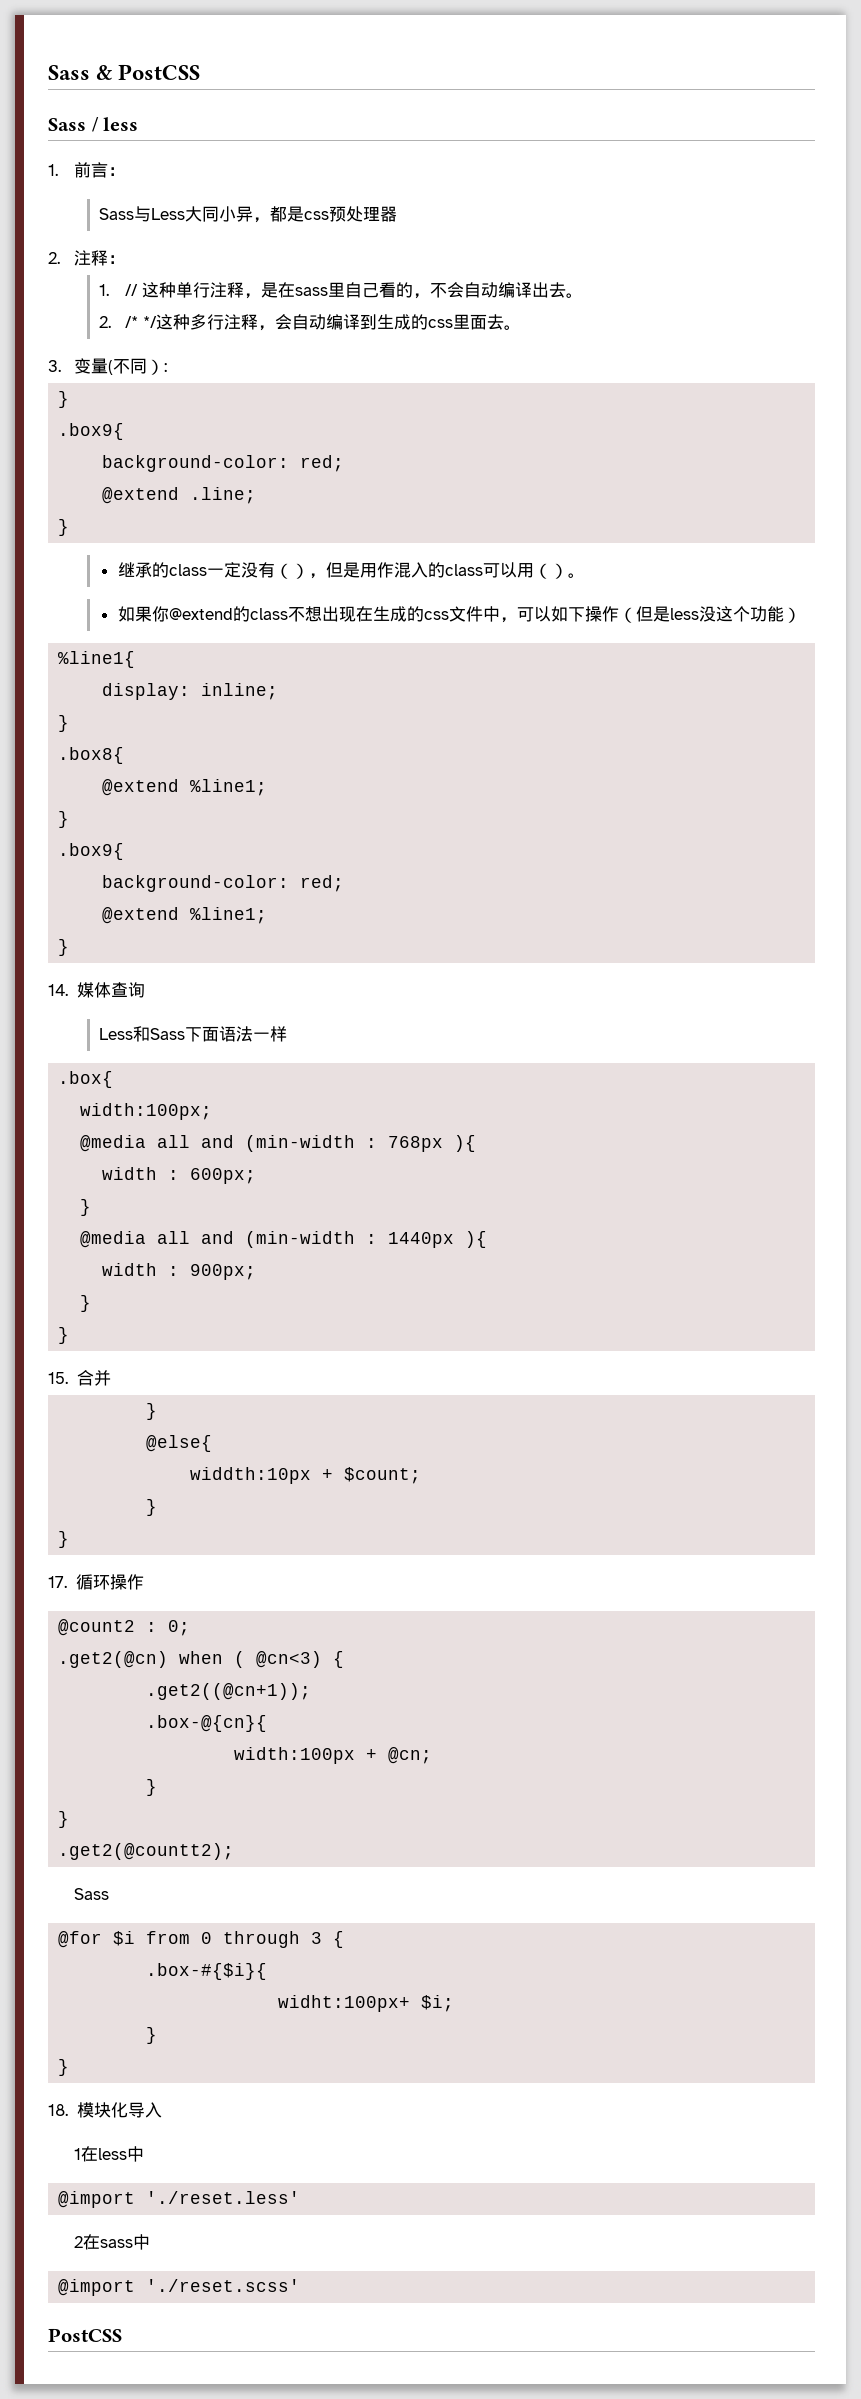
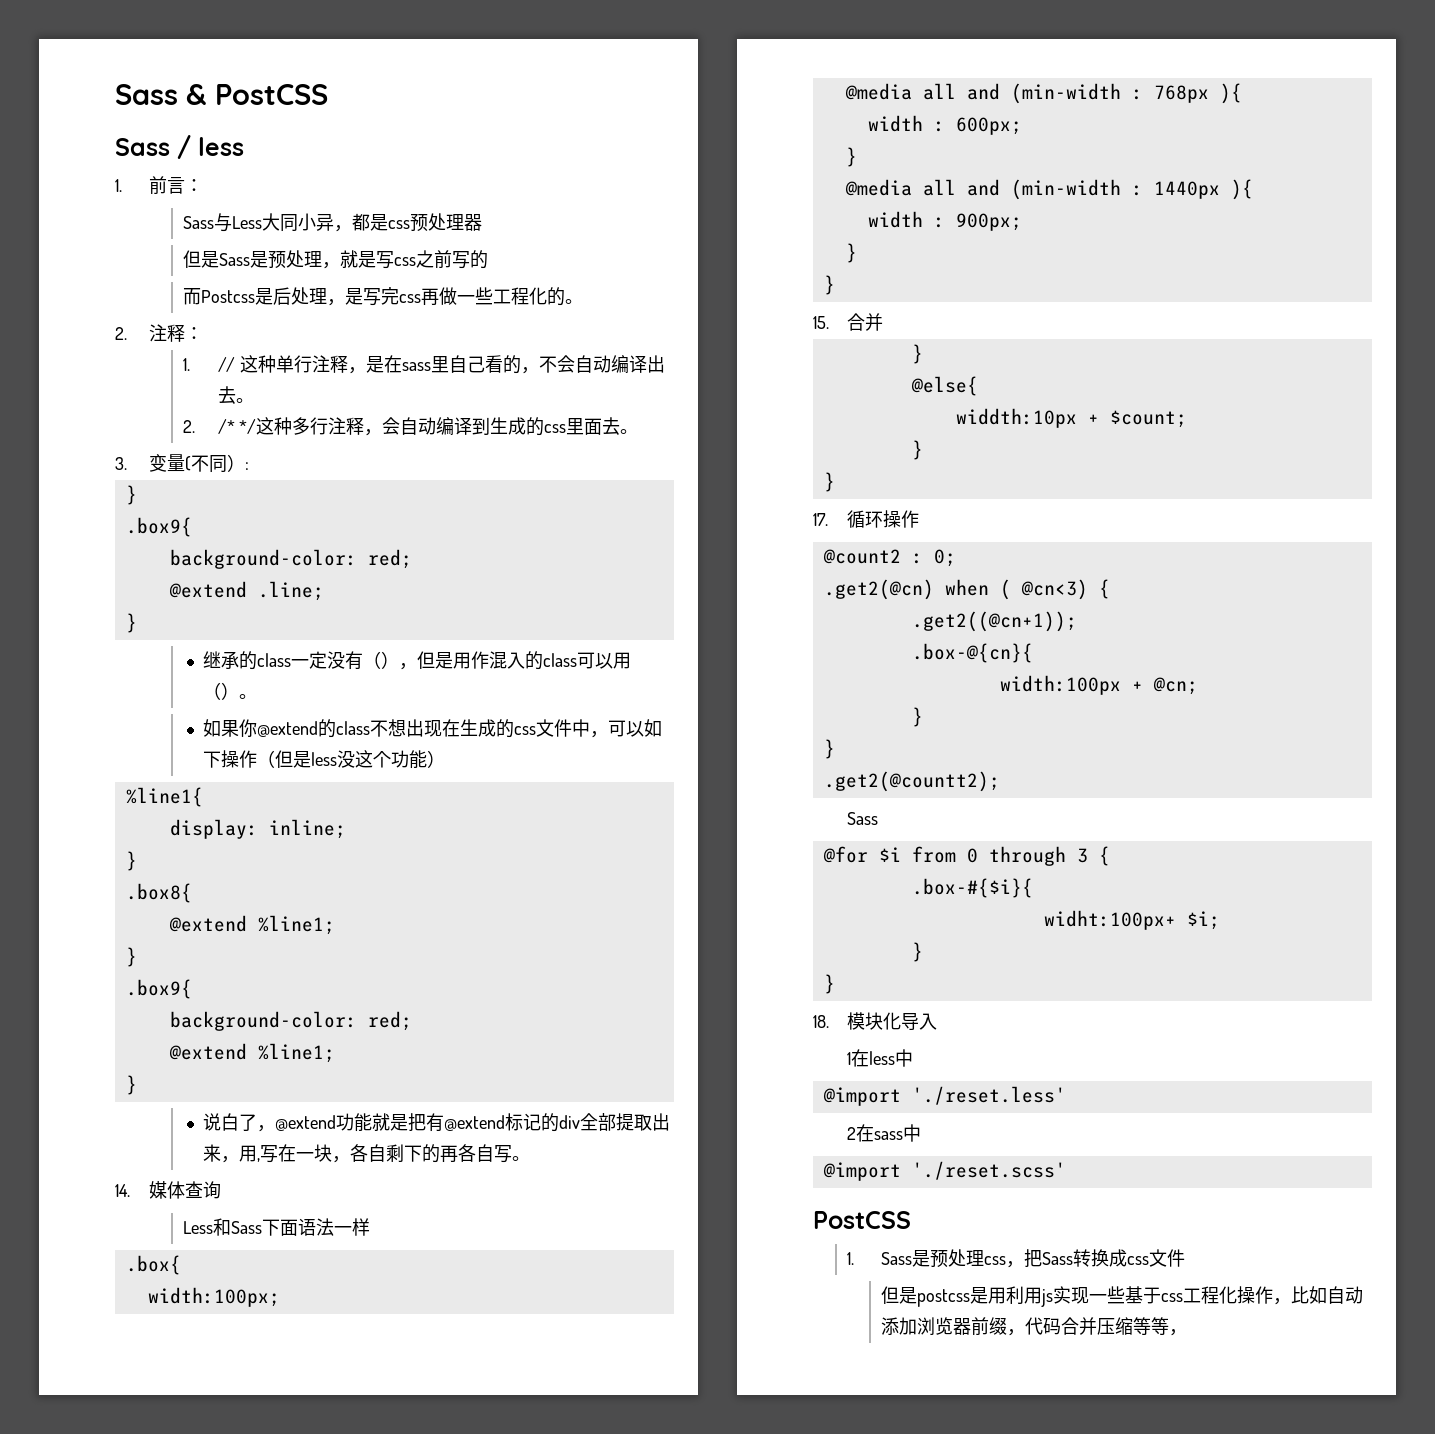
(398, 214) none -> [183,250,489,269] [183,287,584,306] // 但是Sass是预处理，就是写css之前写的 // 而Postcss是后处理，是写完css再做一些工程化的。
(70, 947) none -> [203,1113,671,1132] [203,1144,531,1163] // 说白了，@extend功能就是把有@extend标记的div全部提取出来，用,写在一块，各自剩下的再各自写。
(122, 2335) none -> [847,1249,1186,1268] [881,1286,1364,1307] [881,1317,1188,1336] // 1. Sass是预处理css，把Sass转换成css文件 // 但是postcss是用利用js实现一些基于css工程化操作，比如自动添加浏览器前缀，代码合并压缩等等，

